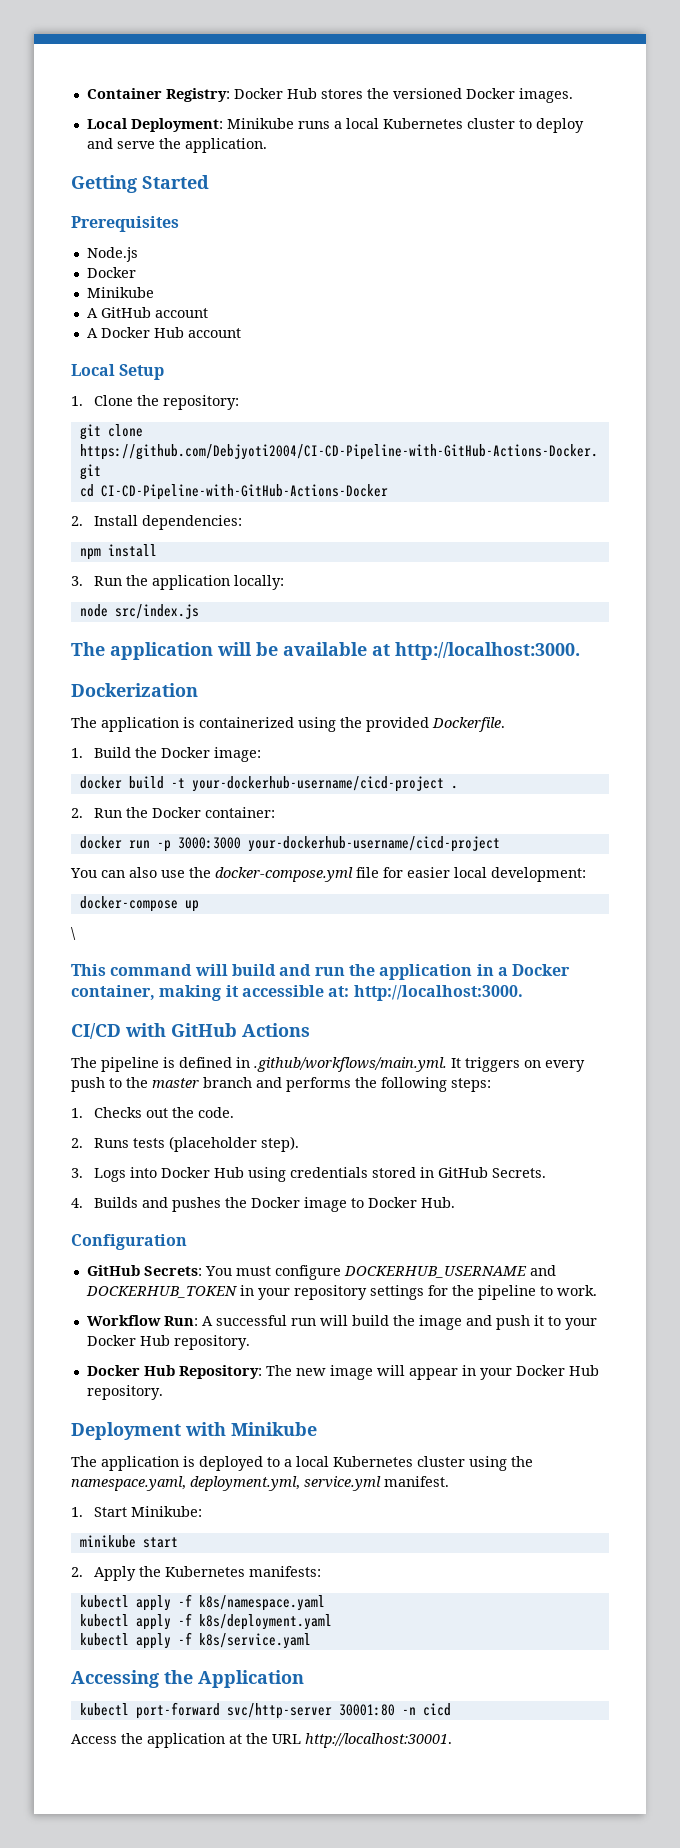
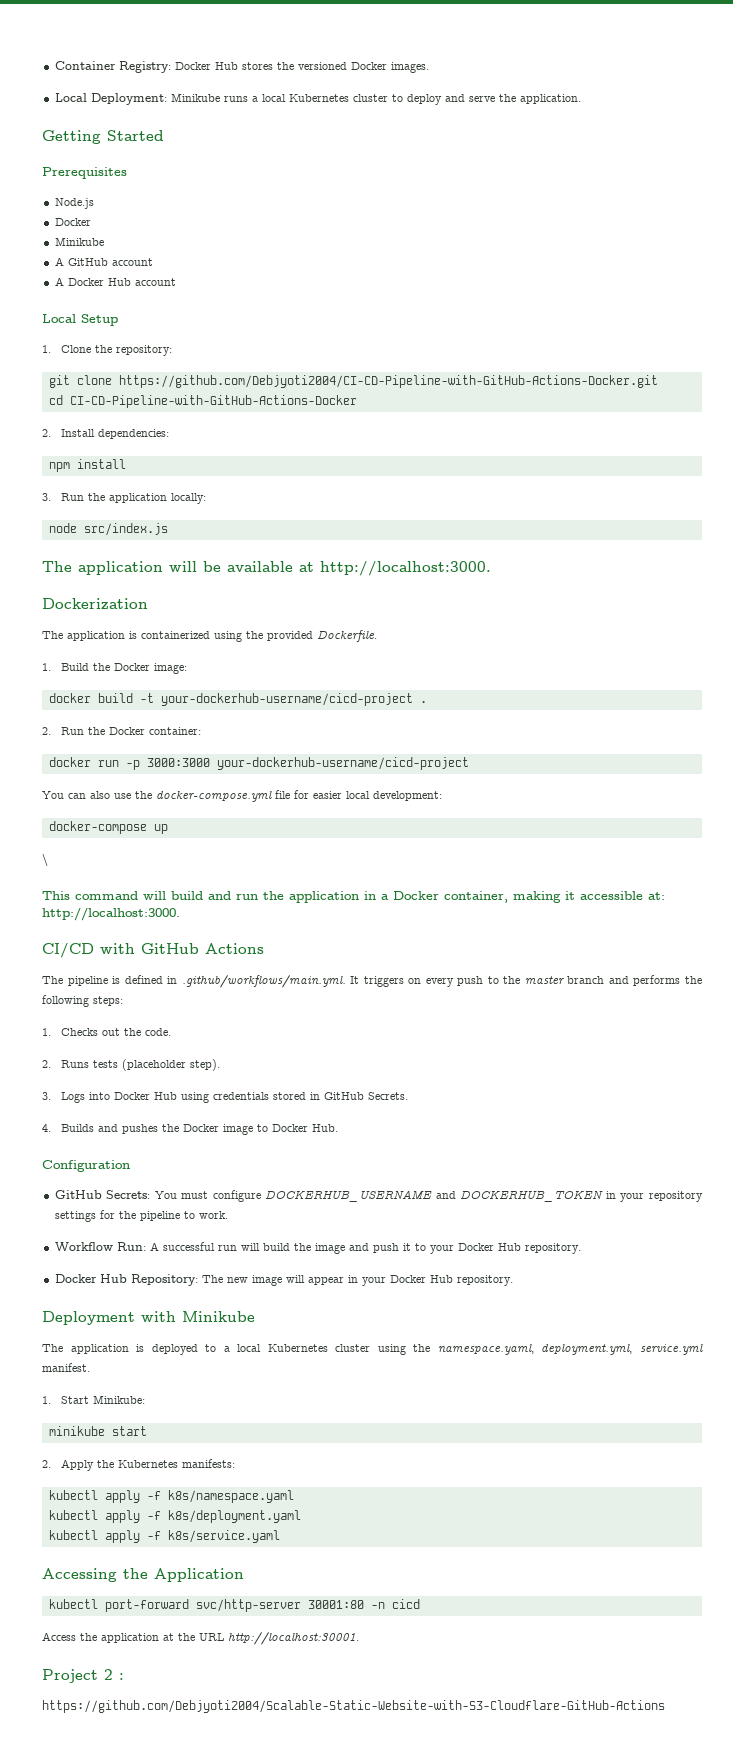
(452, 1740) none -> [42,1669,124,1683] [42,1700,665,1713] // Project 2 : // https://github.com/Debjyoti2004/Scalable-Static-Website-with-S3-Cloudflare-GitHub-Actions

